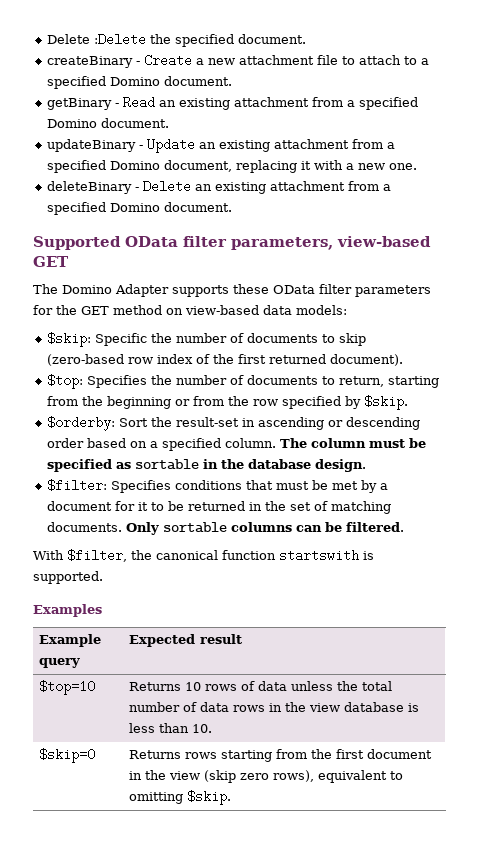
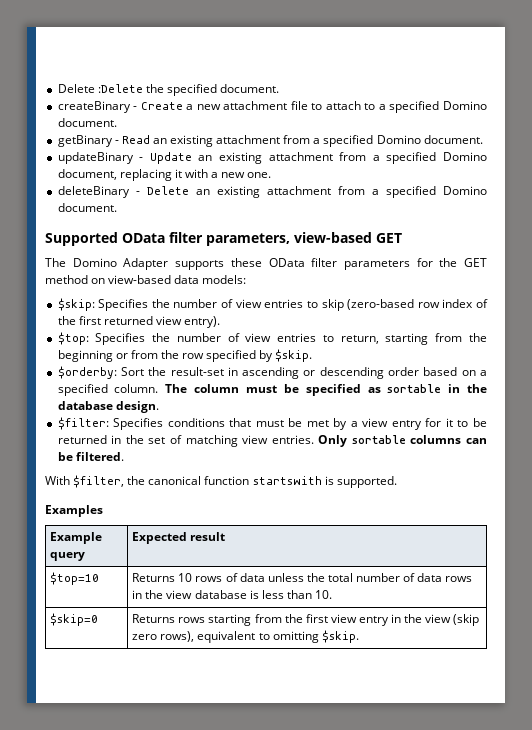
[95,333,319,346] Specific the number of documents -> [98,299,304,311] Specifies the number of view entries
[330,354,404,366] document). -> [155,316,221,328] view entry).
[247,375,319,385] documents -> [245,333,317,342] view entries
[47,501,113,511] document -> [362,418,422,430] view entry
[47,522,123,532] documents. -> [242,435,314,444] view entries.
[367,749,433,759] document -> [330,614,389,626] view entry

